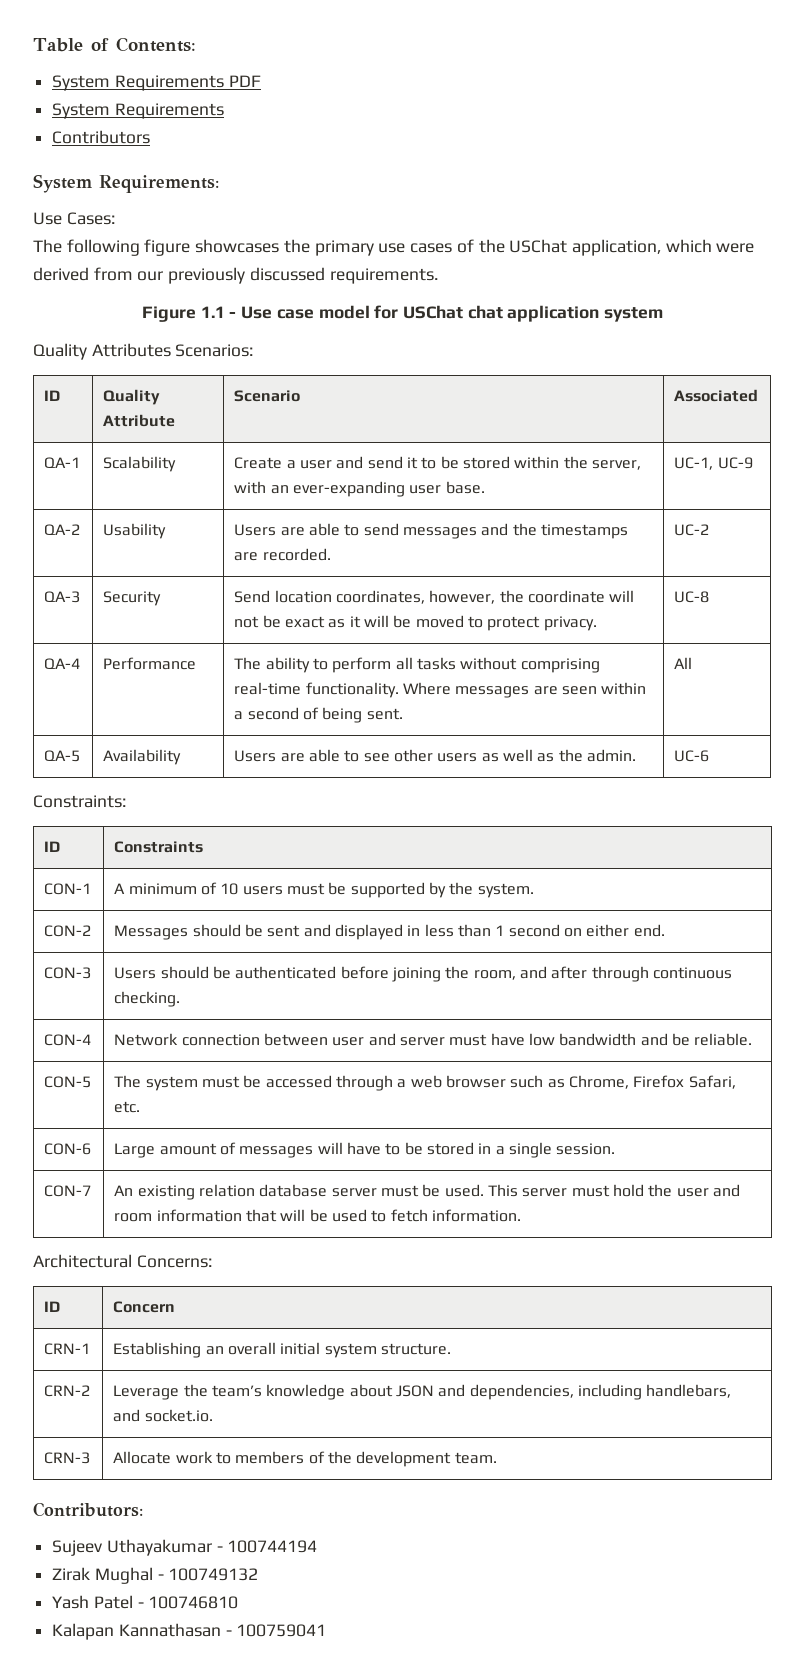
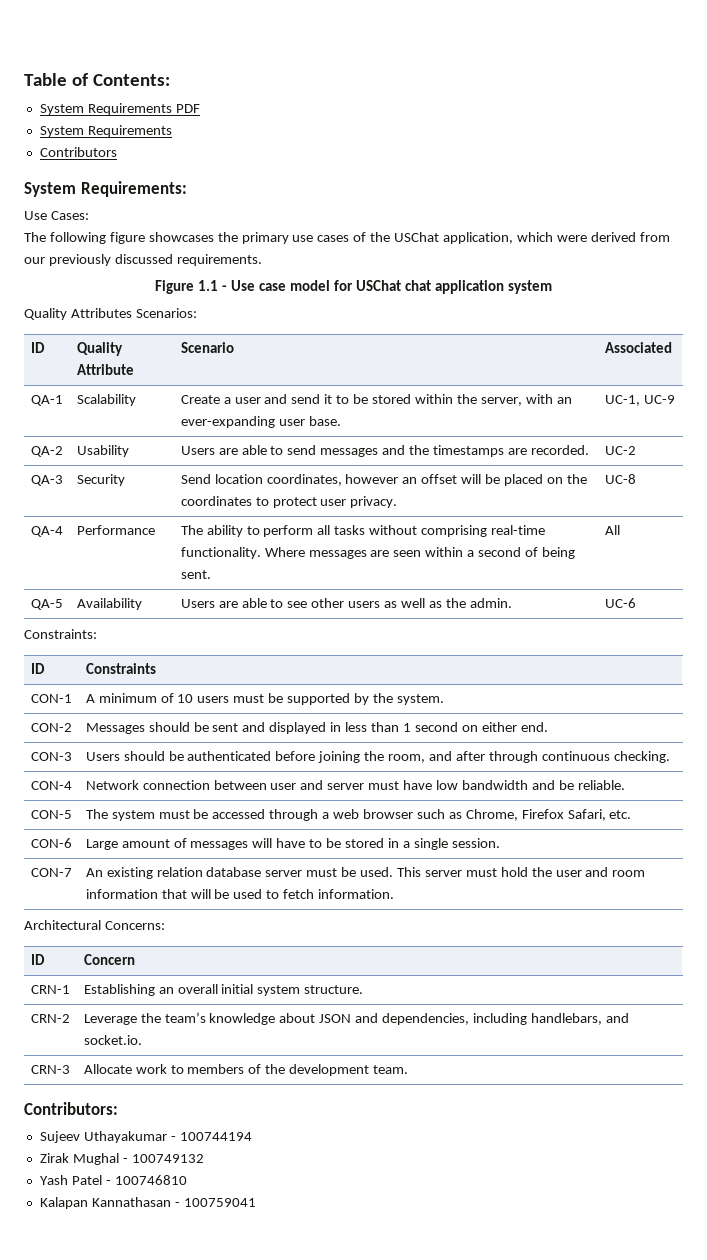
[429,590,635,604] [234,615,464,628] however, the coordinate will not be exact as it will be moved -> [345,474,587,486] [180,496,252,506] however an offset will be placed on the coordinates
(541, 623) none -> [320,499,347,506] user

